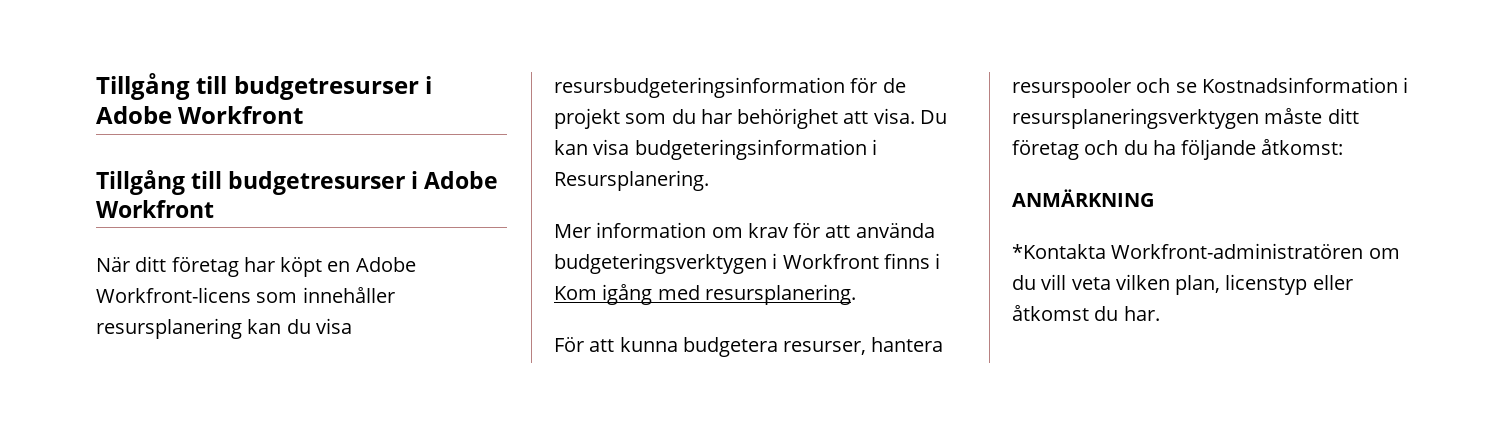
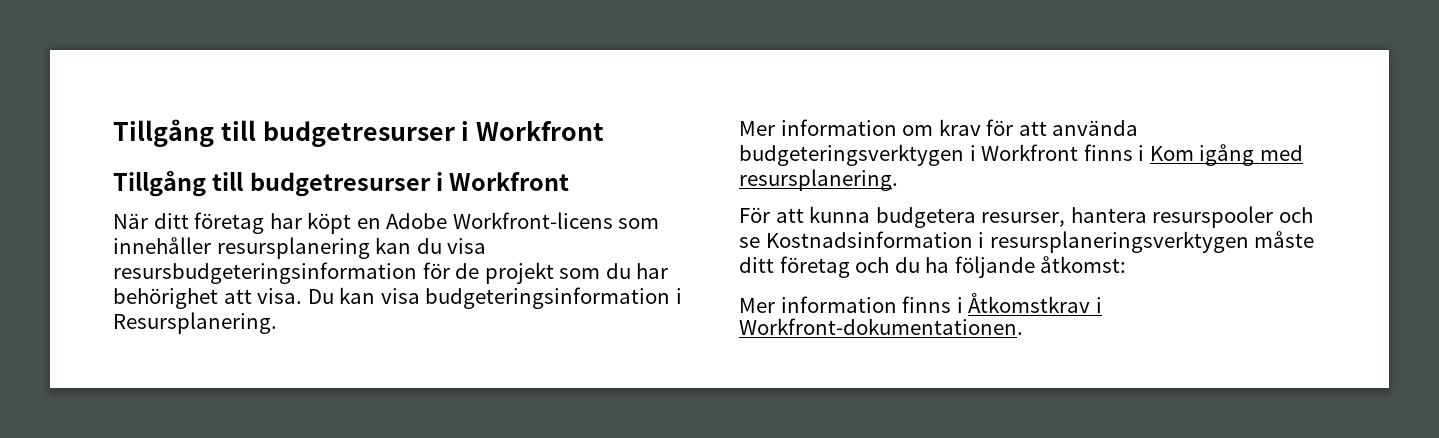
[96,73,433,100] [96,106,172,124] Tillgång till budgetresurser i Adobe -> [113,119,470,147] Tillgång till budgetresurser i
[424,171,499,189] Adobe -> (444, 181) none
[1012,189,1154,207] [1012,243,1400,259] [1012,274,1353,295] [1012,305,1160,321] ANMÄRKNING // *Kontakta Workfront-administratören om du vill veta vilken plan, licenstyp eller åtkomst du har. -> [739,293,1102,313] [739,318,1023,335] Mer information finns i Åtkomstkrav i Workfront-dokumentationen.

